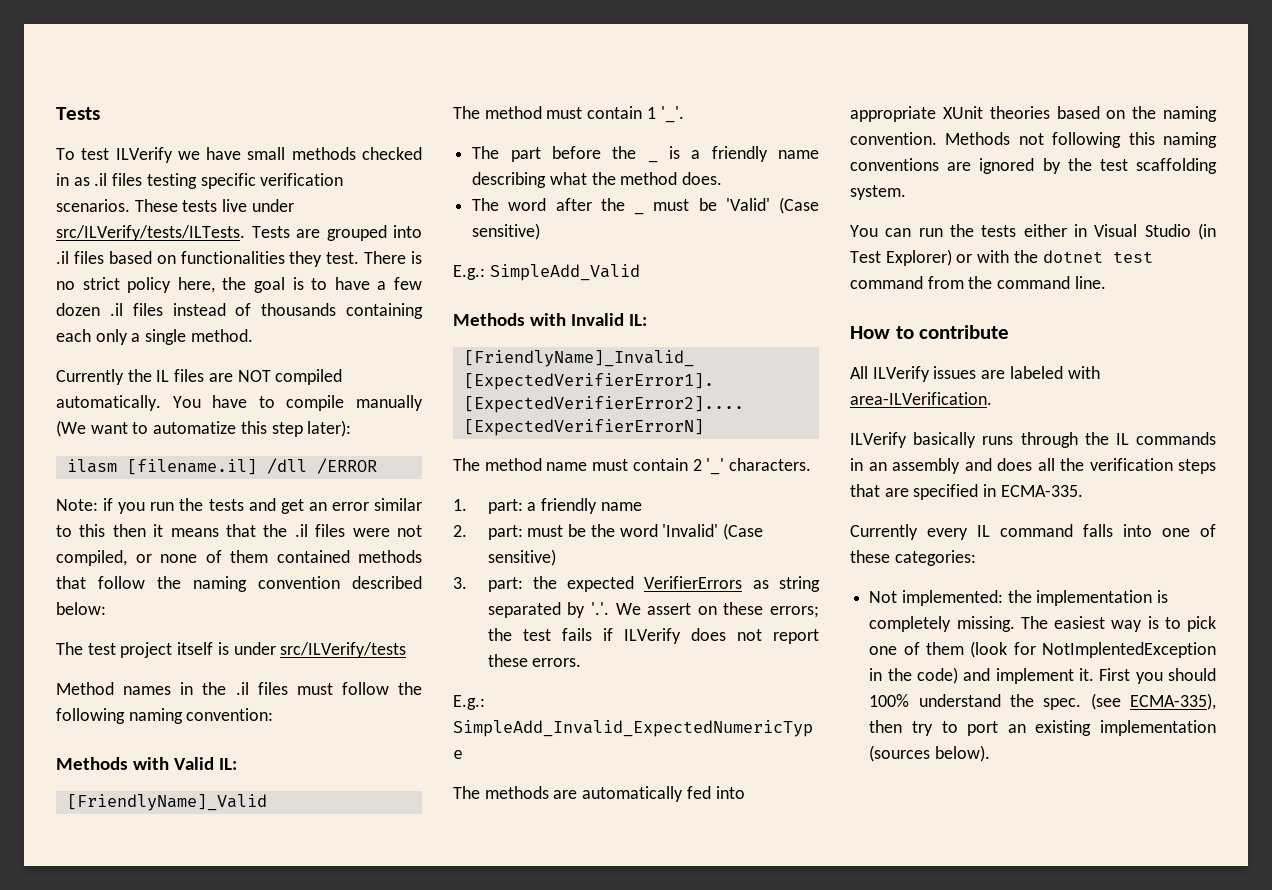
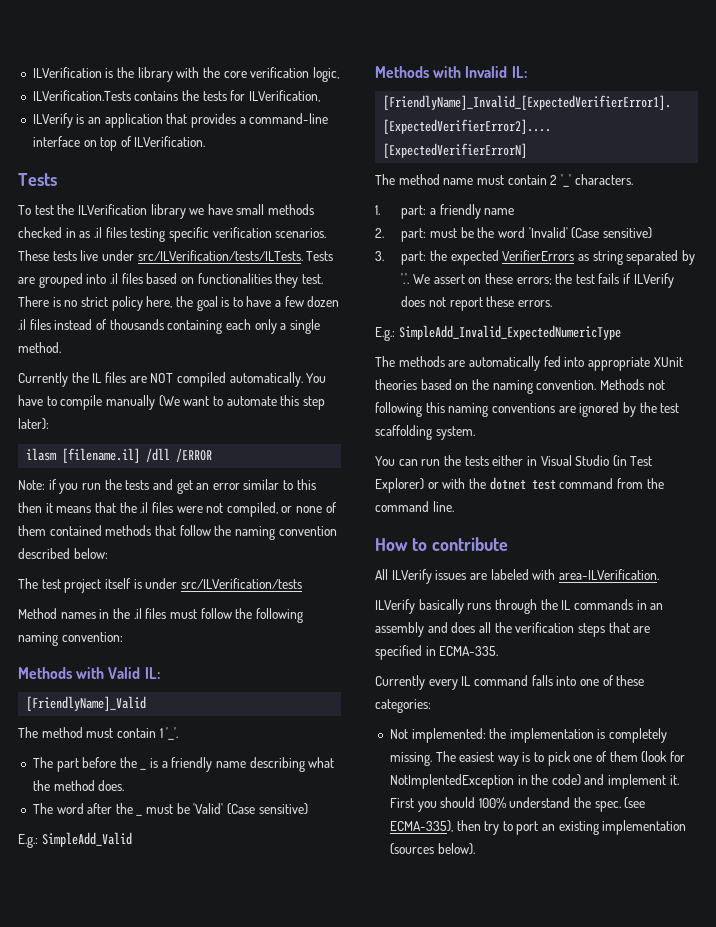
(56, 113) none -> [32,67,339,82] [32,90,321,102] [32,113,329,128] [32,136,206,151] ILVerification is the library with the core verification logic, // ILVerification.Tests contains the tests for ILVerification, // ILVerify is an application that provides a command-line interface on top of ILVerification. //
[115,147,173,163] ILVerify -> [57,204,186,219] the ILVerification library
[56,225,245,241] src/ILVerify/tests/ILTests. -> [137,250,303,261] src/ILVerification/tests/ILTests.
[153,421,237,434] automatize -> [226,396,277,406] automate
[280,642,407,658] src/ILVerify/tests -> [180,578,302,589] src/ILVerification/tests

